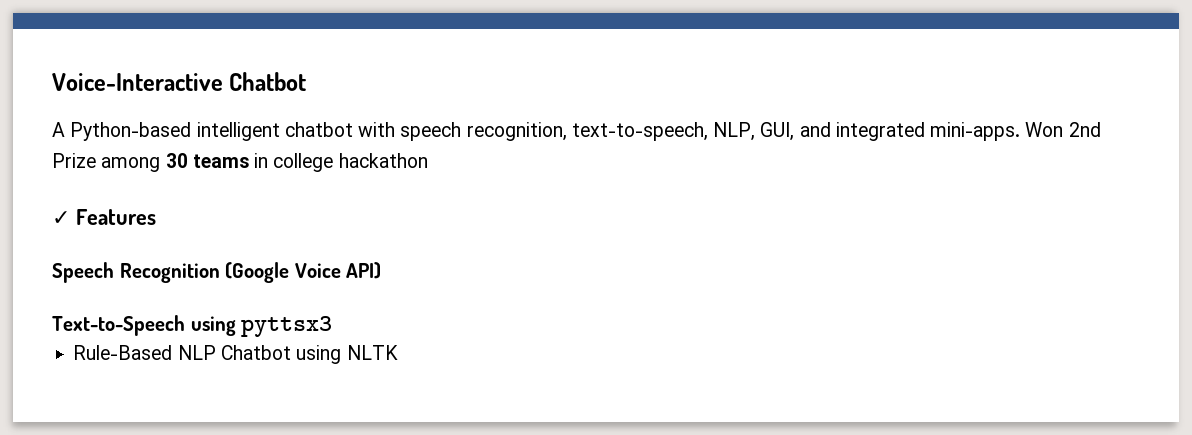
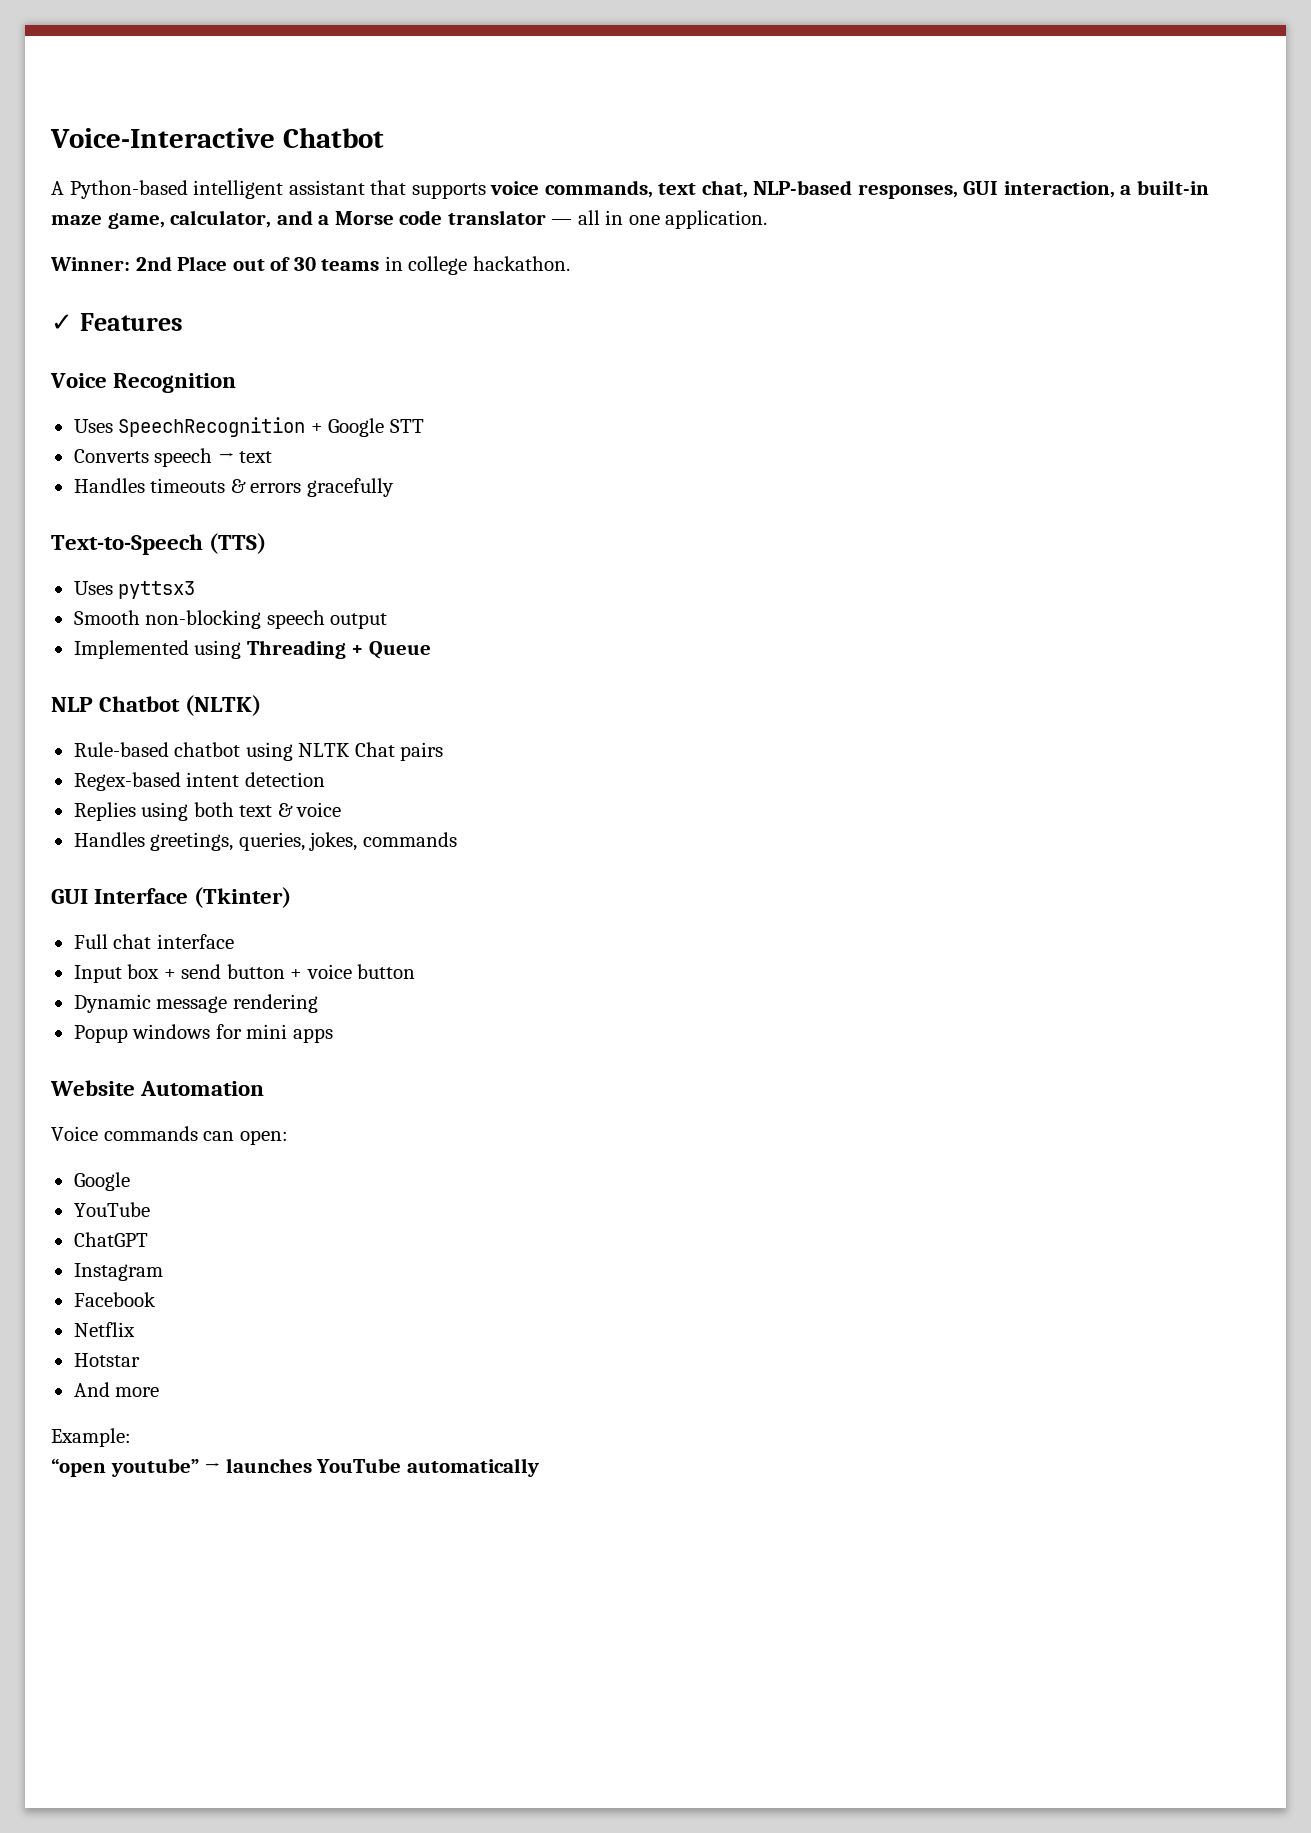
[284,122,1101,141] [52,153,161,172] chatbot with speech recognition, text-to-speech, NLP, GUI, and integrated mini-apps. Won 2nd Prize among -> [288,180,1210,199] [51,210,768,229] [50,256,291,271] assistant that supports voice commands, text chat, NLP-based responses, GUI interaction, a built-in maze game, calculator, and a Morse code translator — all in one application. // Winner: 2nd Place out of
[338,153,428,168] hackathon -> [472,256,570,271] hackathon.
[52,262,114,283] Speech -> [50,373,107,388] Voice
[225,262,382,283] (Google Voice API) -> [73,417,424,437] [73,448,273,467] [73,478,394,497] // Uses SpeechRecognition + Google STT // Converts speech → text // Handles timeouts & errors gracefully
[190,316,236,336] using -> [209,533,267,554] [73,581,113,595] (TTS) // Uses
[73,345,398,364] Rule-Based NLP Chatbot using NLTK -> [73,610,388,629] [73,640,431,659] [51,695,262,716] [73,742,444,761] [73,772,325,791] [73,802,342,821] [73,832,457,851] [51,887,292,908] [73,934,234,949] [73,964,416,983] [73,994,318,1013] [73,1024,333,1043] [50,1080,265,1096] [51,1126,288,1145] [73,1172,130,1191] [73,1202,150,1217] [73,1232,148,1247] [73,1263,163,1281] [73,1292,156,1307] [73,1322,135,1337] [73,1353,140,1367] [73,1382,160,1397] [51,1428,131,1447] [51,1458,539,1477] Smooth non-blocking speech output // Implemented using Threading + Queue // NLP Chatbot (NLTK) // Rule-based chatbot using NLTK Chat pairs // Regex-based intent detection // Replies using both text & voice // Handles greetings, queries, jokes, commands // GUI Interface (Tkinter) // Full chat interface // Input box + send button + voice button // Dynamic message rendering // Popup windows for mini apps // Website Automation // Voice commands can open: // Google // YouTube // ChatGPT // Instagram // Facebook // Netflix // Hotstar // And more // Example: // “open youtube” → launches YouTube automatically

